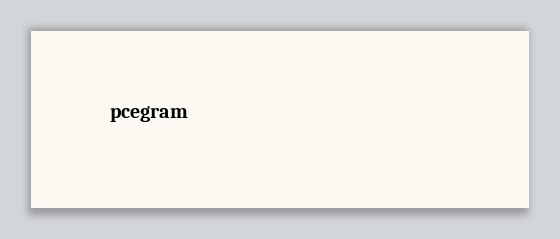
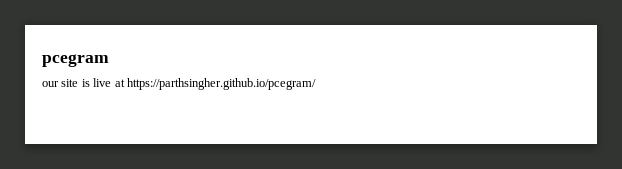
(188, 114) none -> [42,78,316,90] // our site is live at https://parthsingher.github.io/pcegram/

